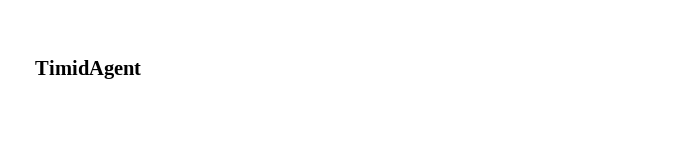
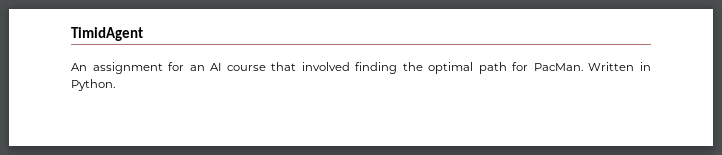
(141, 69) none -> [71,62,651,74] [71,79,115,91] // An assignment for an AI course that involved finding the optimal path for PacMan. Written in Python.

